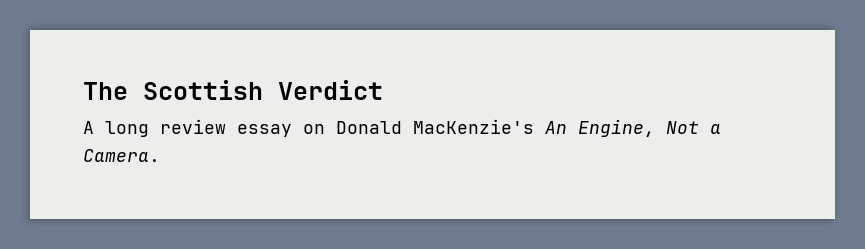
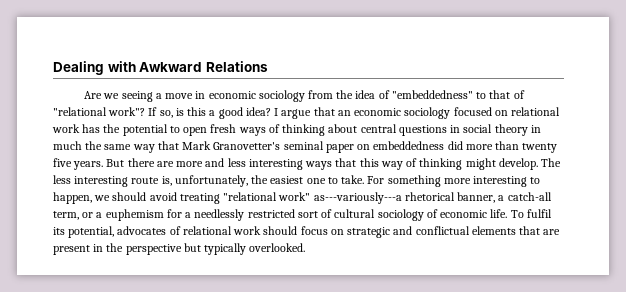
[83,80,383,100] [83,119,721,137] [83,149,160,162] The Scottish Verdict // A long review essay on Donald MacKenzie's An Engine, Not a Camera. -> [53,61,268,75] [84,90,525,102] [53,107,561,119] [52,124,541,136] [53,141,558,153] [53,158,562,170] [53,175,541,187] [53,192,552,204] [53,209,552,221] [53,226,561,238] [53,243,306,255] Dealing with Awkward Relations // Are we seeing a move in economic sociology from the idea of "embeddedness" to that of "relational work"? If so, is this a good idea? I argue that an economic sociology focused on relational work has the potential to open fresh ways of thinking about central questions in social theory in much the same way that Mark Granovetter's seminal paper on embeddedness did more than twenty five years. But there are more and less interesting ways that this way of thinking might develop. The less interesting route is, unfortunately, the easiest one to take. For something more interesting to happen, we should avoid treating "relational work" as---variously---a rhetorical banner, a catch-all term, or a euphemism for a needlessly restricted sort of cultural sociology of economic life. To fulfil its potential, advocates of relational work should focus on strategic and conflictual elements that are present in the perspective but typically overlooked.

